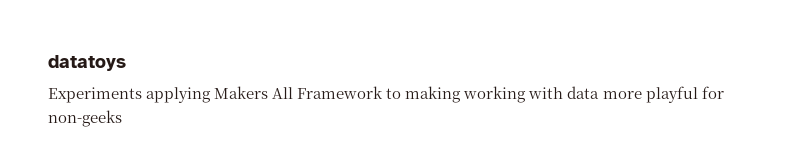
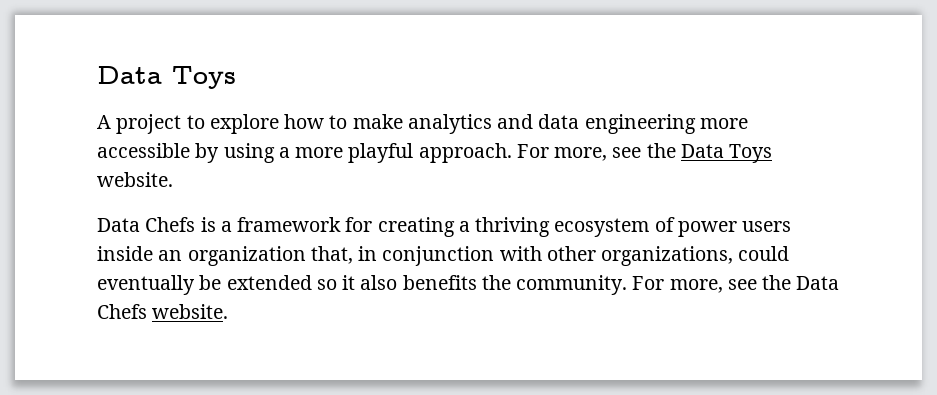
[48,55,126,71] [48,86,724,103] [48,110,122,127] datatoys // Experiments applying Makers All Framework to making working with data more playful for non-geeks -> [97,66,236,89] [97,114,748,134] [97,143,773,163] [97,172,173,187] [97,217,792,237] [97,246,790,266] [97,275,840,295] [97,304,229,319] Data Toys // A project to explore how to make analytics and data engineering more accessible by using a more playful approach. For more, see the Data Toys website. // Data Chefs is a framework for creating a thriving ecosystem of power users inside an organization that, in conjunction with other organizations, could eventually be extended so it also benefits the community. For more, see the Data Chefs website.

